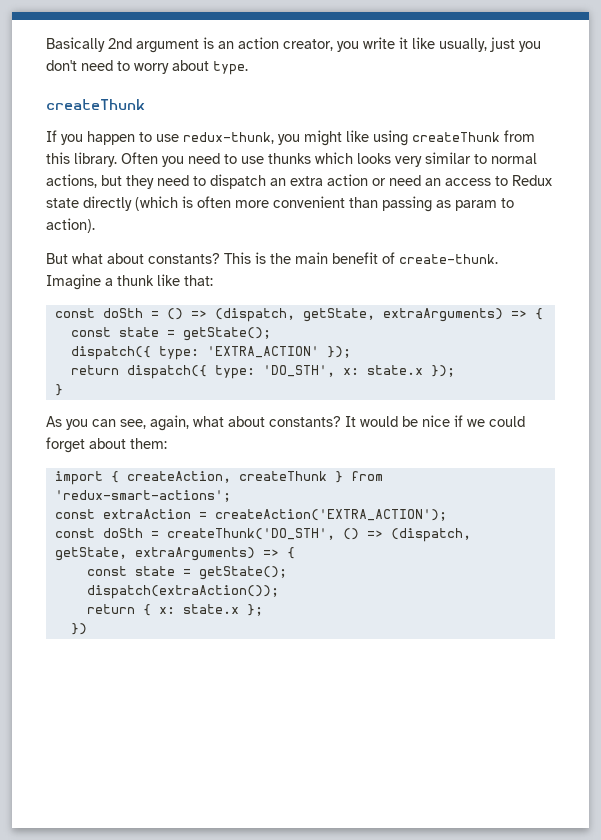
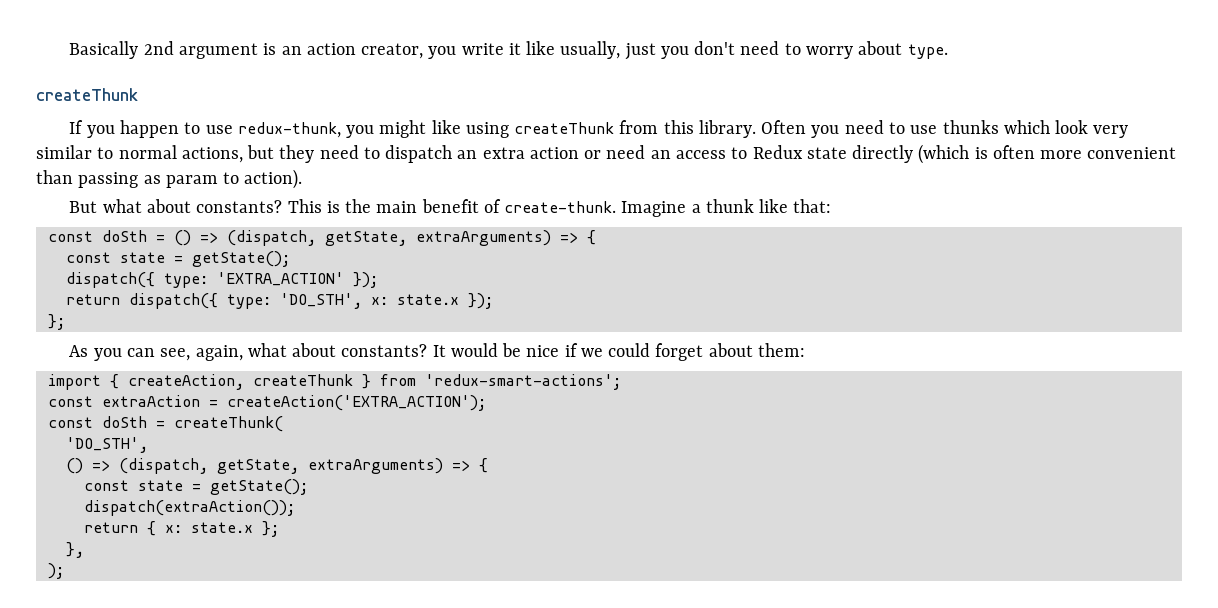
[357,153,391,164] looks -> [1055,120,1089,134] look
[54,384,63,396] } -> [47,314,65,330] };
[166,528,335,540] createThunk('DO_STH', -> [173,416,283,432] [65,437,148,453] createThunk( // 'DO_STH', //
[70,623,87,635] }) -> [65,542,84,558] [47,563,64,579] }, // );

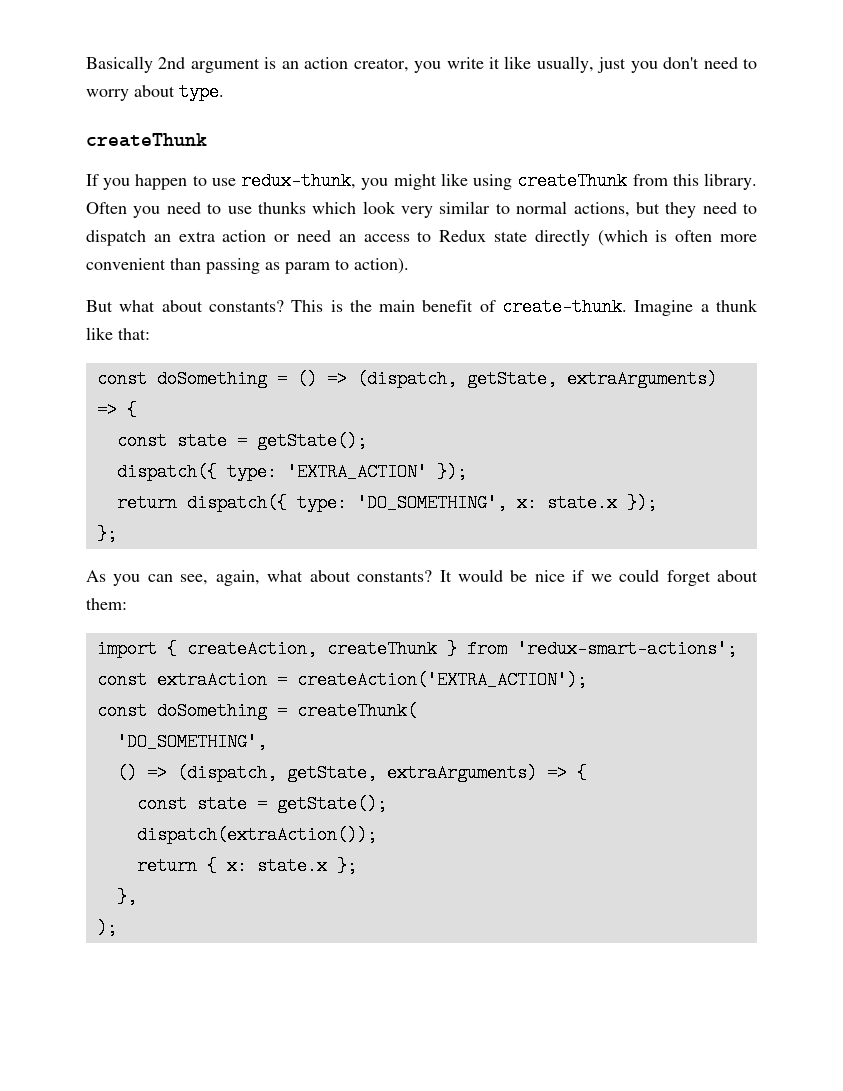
[101,230,147,242] doSth -> [156,370,267,388] doSomething
[279,293,362,309] 'DO_STH', -> [356,494,507,512] 'DO_SOMETHING',
[101,416,147,428] doSth -> [156,702,267,720] doSomething
[65,437,148,453] 'DO_STH', -> [116,733,267,751] 'DO_SOMETHING',

